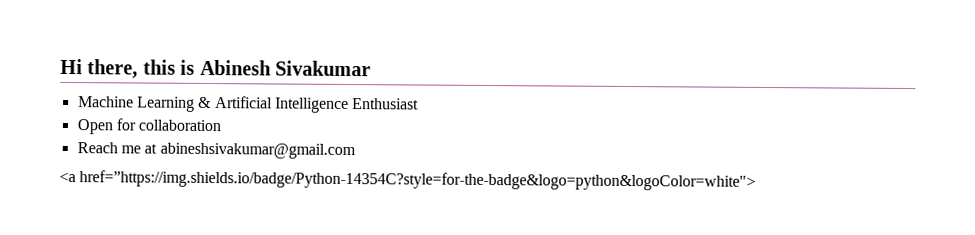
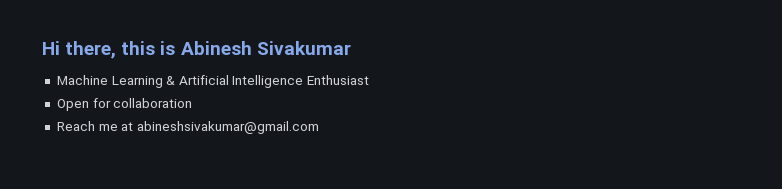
[59,170,757,191] // <a href=”https://img.shields.io/badge/Python-14354C?style=for-the-badge&logo=python&logoColor=white"> -> (319, 127) none

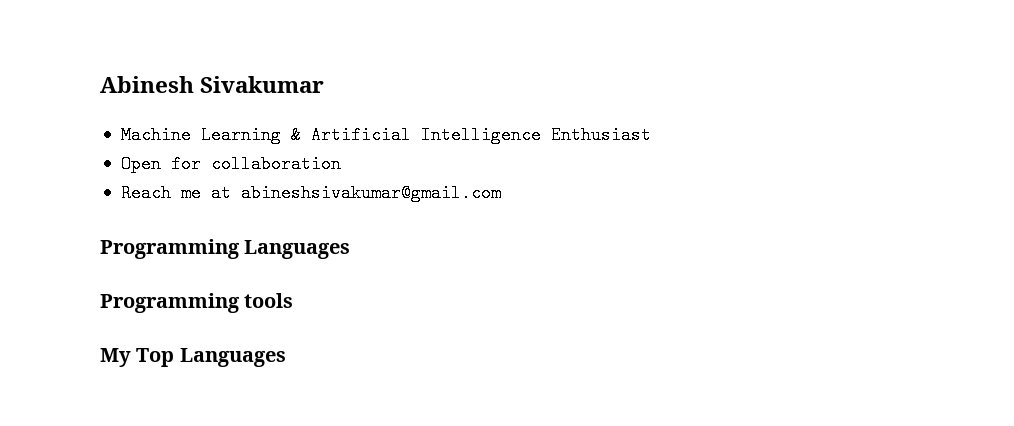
[42,41,176,59] Hi there, this is -> (100, 84) none
(319, 127) none -> [100,239,351,259] [100,293,294,313] [100,348,286,367] // Programming Languages // Programming tools // My Top Languages

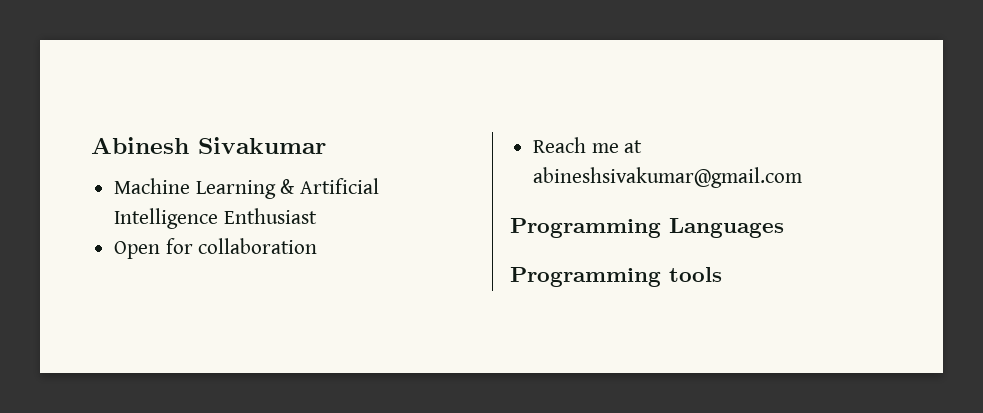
[100,348,286,367] // My Top Languages -> (722, 274) none

